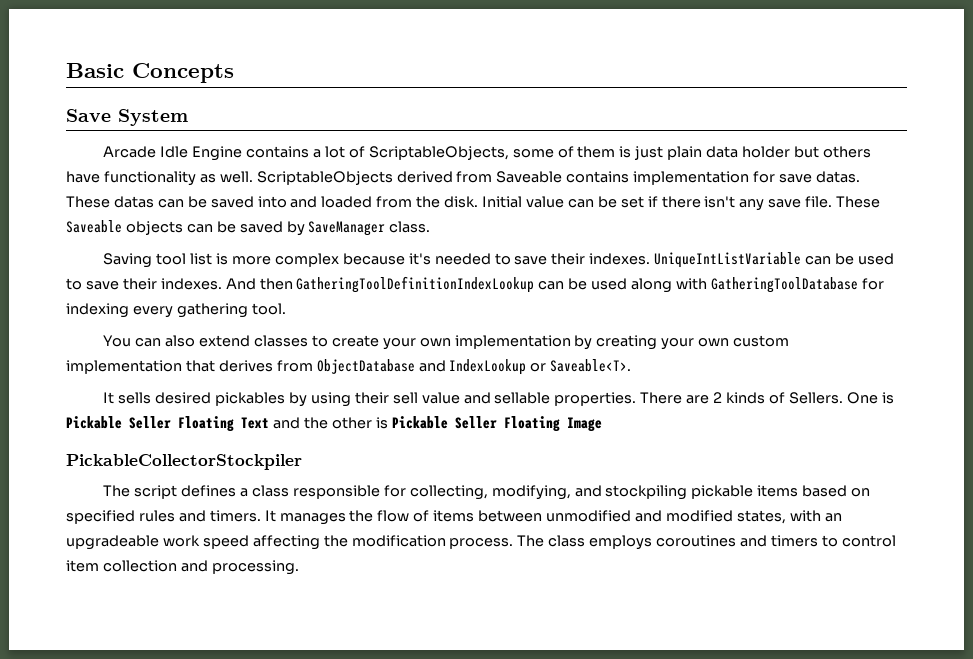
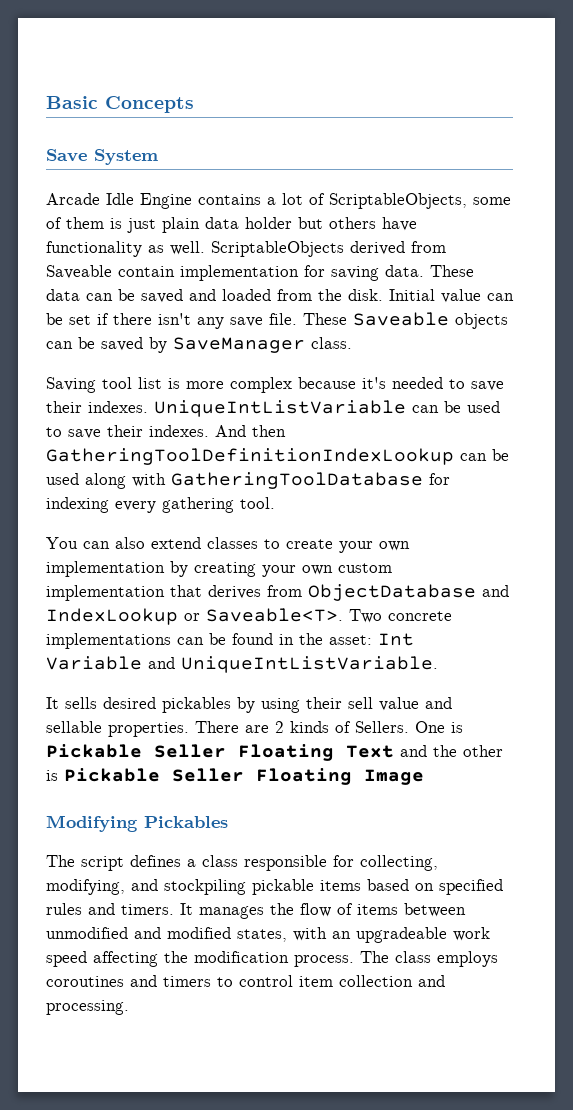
[566,171,630,183] contains -> [118,266,175,277] contain
[779,171,860,183] [66,196,287,208] save datas. These datas can be saved into -> [331,265,474,281] [46,289,183,303] saving data. These data can be saved
(632, 365) none -> [349,609,452,623] [46,633,414,649] [46,656,438,673] Two concrete implementations can be found in the asset: Int Variable and UniqueIntListVariable.
[66,454,302,470] PickableCollectorStockpiler -> [46,815,228,832] Modifying Pickables

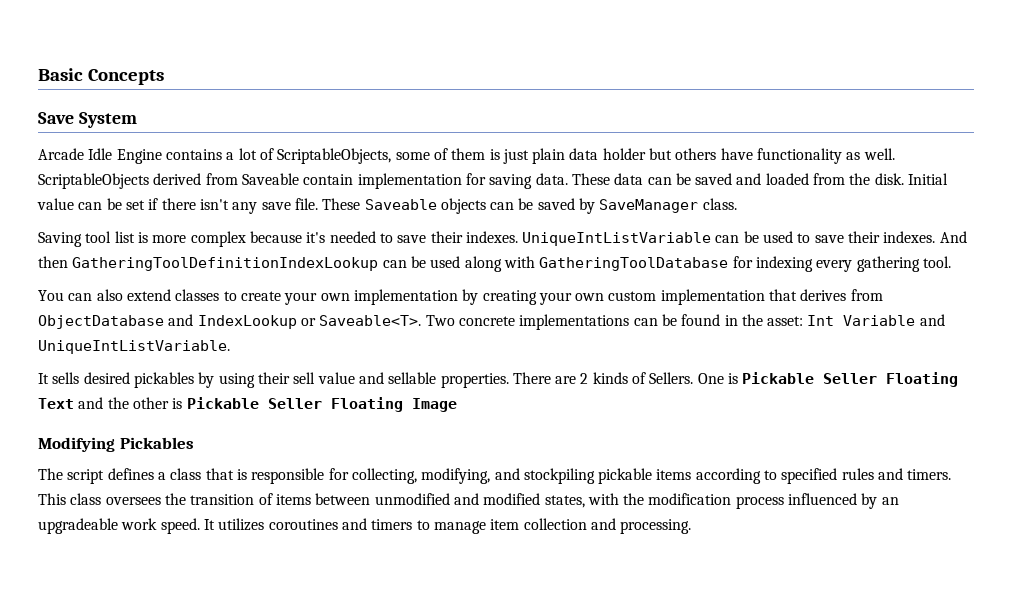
(238, 861) none -> [205,468,247,480] that is
[367,879,434,891] based on -> [695,468,778,484] according to
[180,903,331,919] It manages the flow -> [38,493,255,505] This class oversees the transition
[332,927,490,943] [46,951,498,967] an upgradeable work speed affecting the modification process. The class employs -> [623,493,899,509] [38,518,265,534] the modification process influenced by an upgradeable work speed. It utilizes
[239,975,293,987] control -> [433,521,486,534] manage

